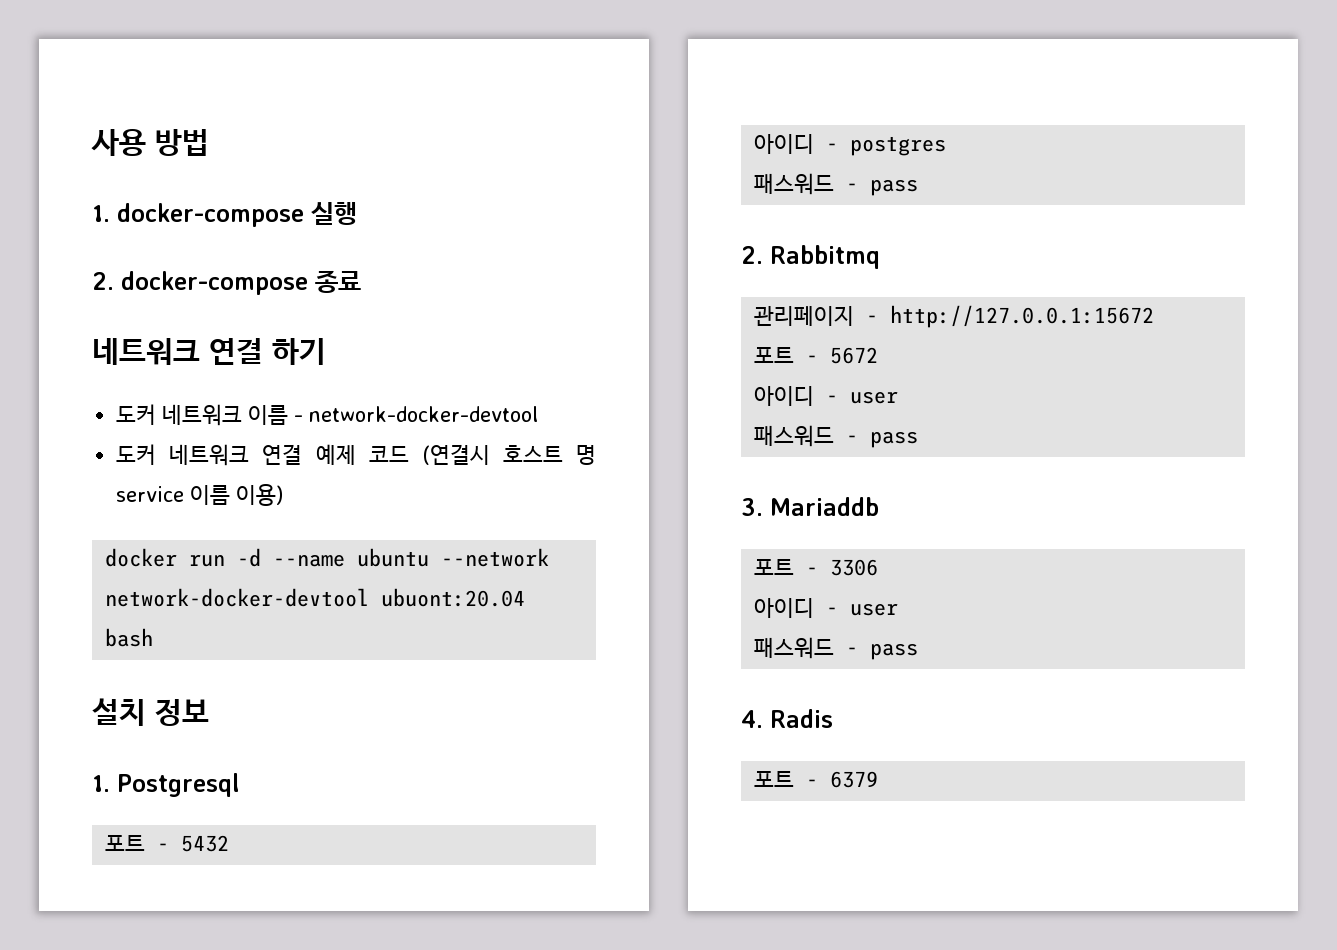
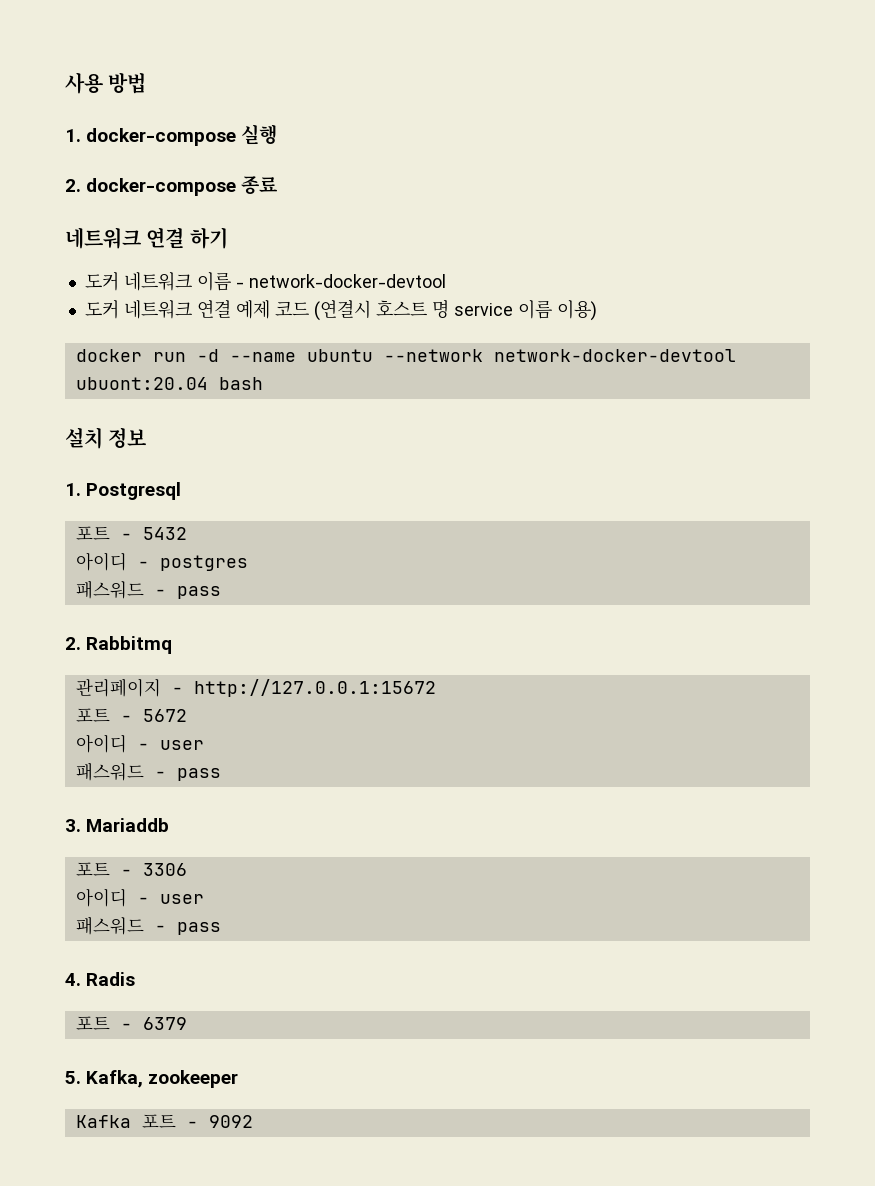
(879, 779) none -> [65,1070,239,1088] [75,1114,253,1128] // 5. Kafka, zookeeper // Kafka 포트 - 9092

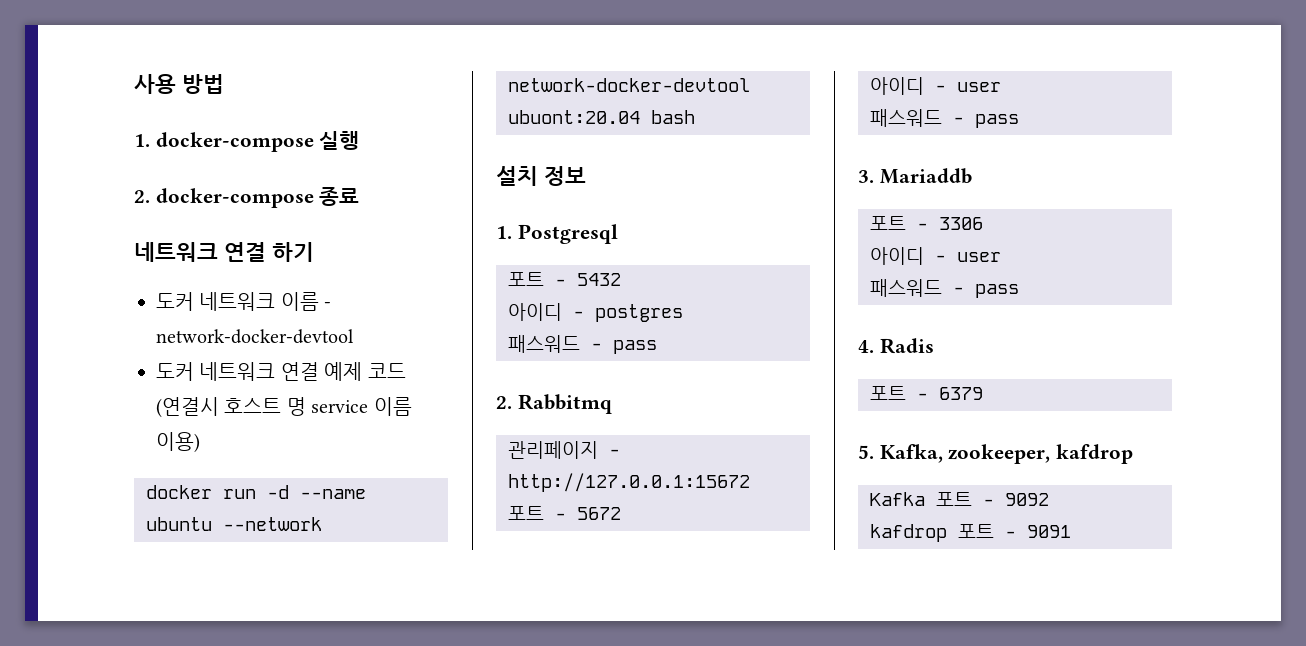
[148,1070,239,1088] zookeeper -> [948,444,1134,464] zookeeper, kafdrop
(253, 1121) none -> [870,524,1071,542] // kafdrop 포트 - 9091

